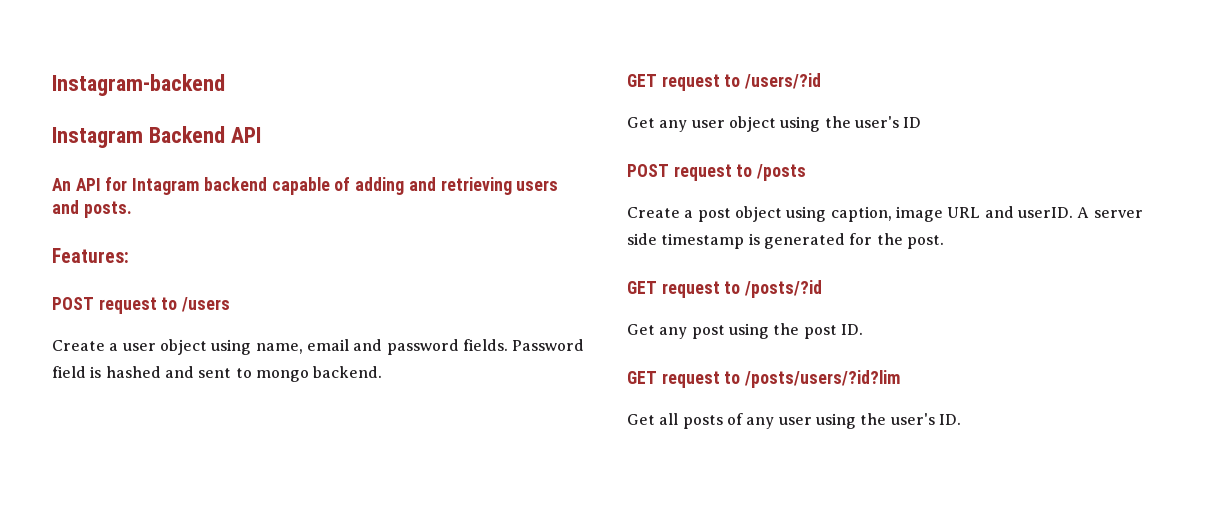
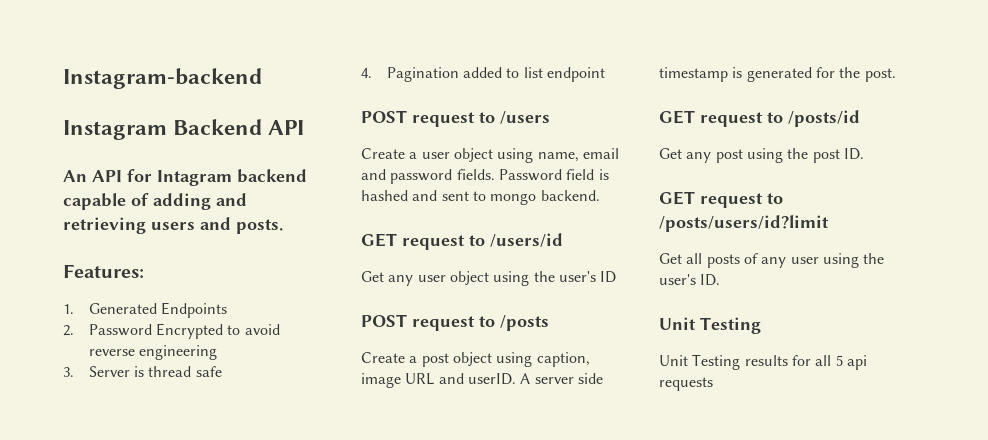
(129, 255) none -> [63,302,228,318] [63,323,280,339] [88,345,218,360] [63,366,222,377] [361,67,605,82] // 1. Generated Endpoints // 2. Password Encrypted to avoid reverse engineering // 3. Server is thread safe // 4. Pagination added to list endpoint
[744,73,822,89] /users/?id -> [490,233,563,247] /users/id
[744,280,823,298] /posts/?id -> [788,110,860,127] /posts/id
[744,370,901,388] /posts/users/?id?lim -> [659,215,829,232] /posts/users/id?limit
(961, 419) none -> [659,317,761,334] [659,354,867,370] [659,377,713,391] // Unit Testing // Unit Testing results for all 5 api requests

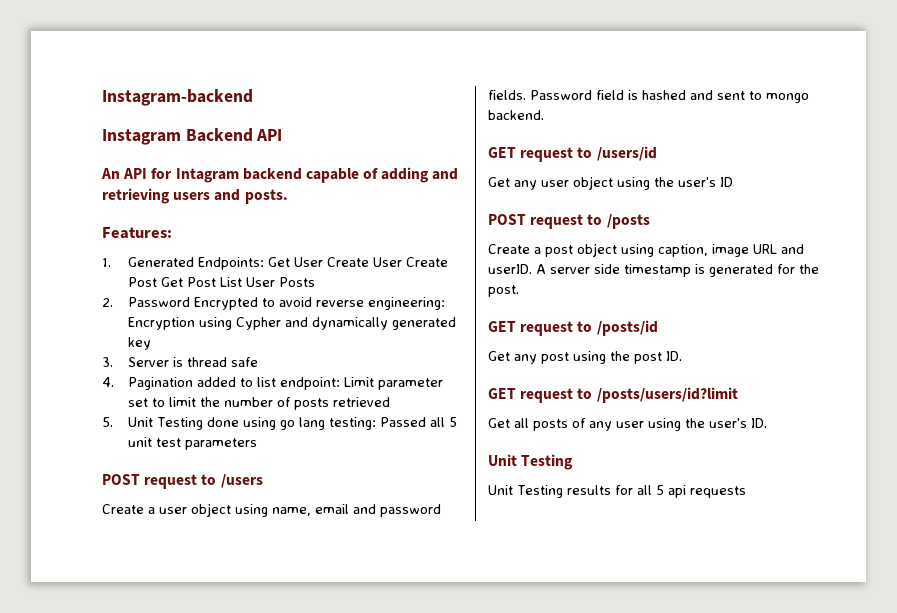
[161,302,228,318] Endpoints -> [198,257,449,270] [128,277,316,287] Endpoints: Get User Create User Create Post Get Post List User Posts
[139,345,218,360] engineering -> [368,297,446,310] [128,317,457,330] [128,337,152,350] engineering: Encryption using Cypher and dynamically generated key
[546,67,605,82] endpoint -> [280,377,444,390] [128,397,391,410] [102,417,458,430] [128,437,258,450] endpoint: Limit parameter set to limit the number of posts retrieved // 5. Unit Testing done using go lang testing: Passed all 5 unit test parameters

